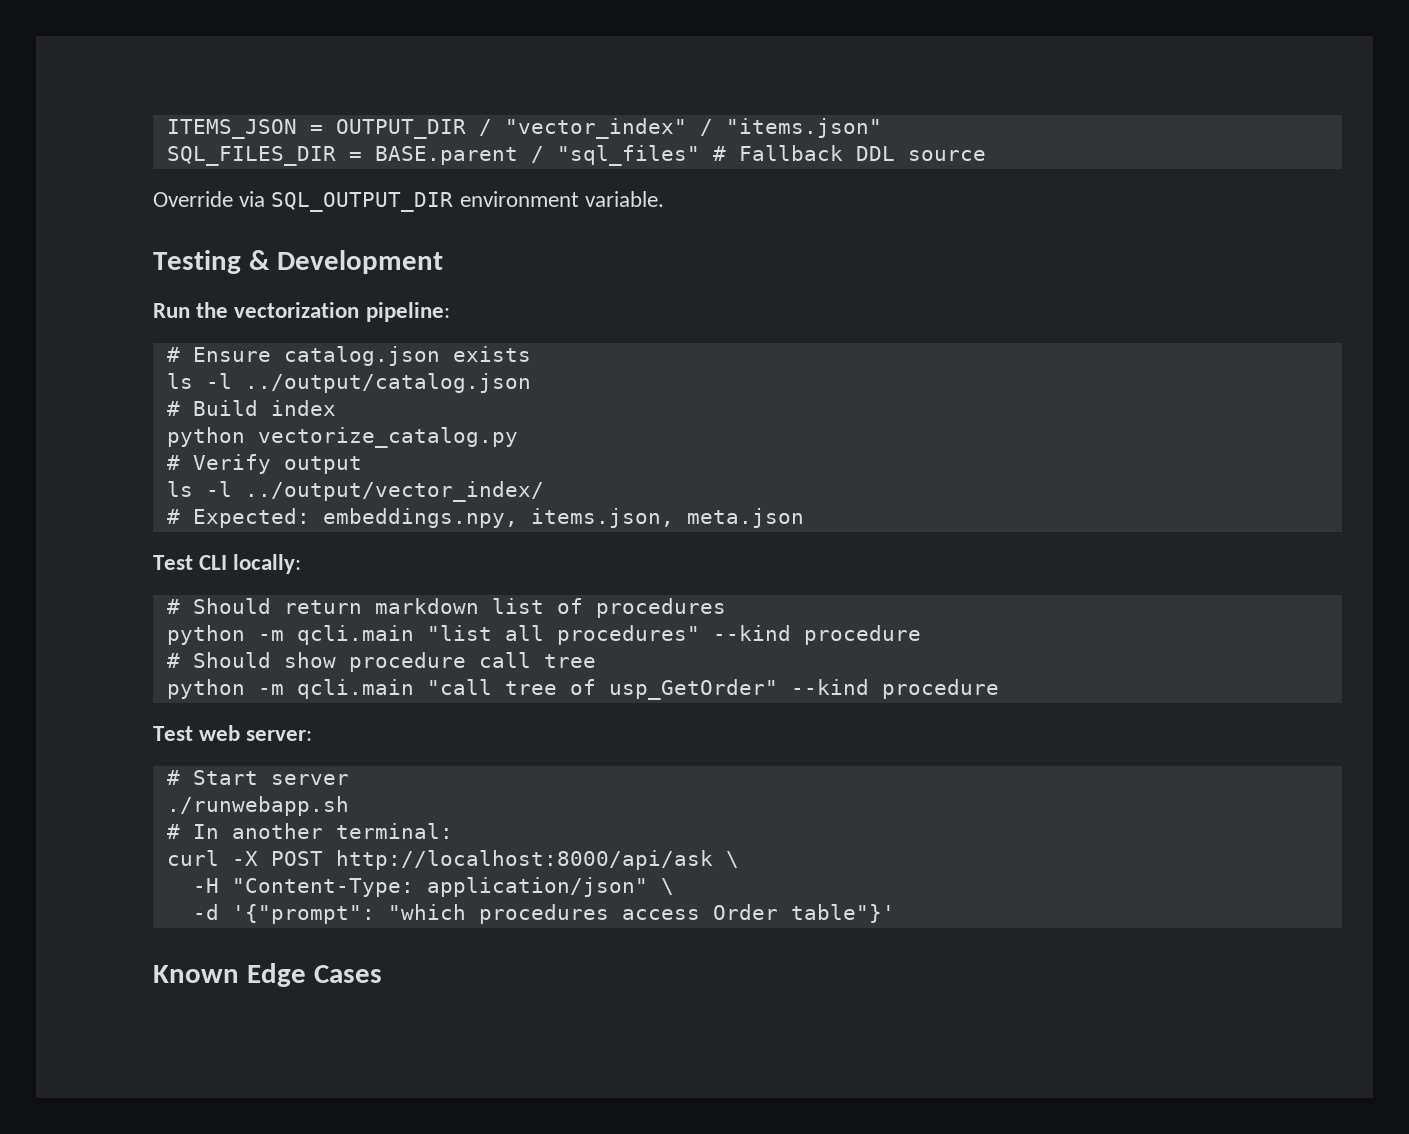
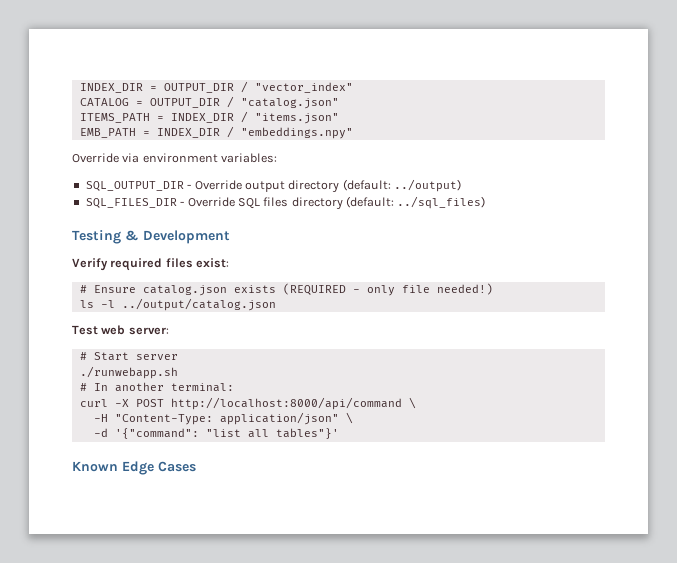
[166,119,297,139] ITEMS_JSON -> [79,83,143,93] INDEX_DIR
[699,118,882,138] [166,145,986,166] [153,191,664,212] / "items.json" // SQL_FILES_DIR = BASE.parent / "sql_files" # Fallback DDL source // Override via SQL_OUTPUT_DIR environment variable. -> [79,96,339,109] [79,111,339,124] [79,126,353,139] [72,153,278,163] [85,179,461,193] [85,196,486,210] // CATALOG = OUTPUT_DIR / "catalog.json" // ITEMS_PATH = INDEX_DIR / "items.json" // EMB_PATH = INDEX_DIR / "embeddings.npy" // Override via environment variables: // SQL_OUTPUT_DIR - Override output directory (default: ../output) // SQL_FILES_DIR - Override SQL files directory (default: ../sql_files)
[153,302,450,322] Run the vectorization pipeline: -> [72,258,230,271] Verify required files exist:
[166,373,531,393] [166,400,336,416] [166,427,518,448] [166,454,362,474] [166,481,544,502] [166,508,804,528] [153,554,302,574] [166,598,726,618] [166,625,921,645] [166,652,596,672] [166,679,999,700] // ls -l ../output/catalog.json // # Build index // python vectorize_catalog.py // # Verify output // ls -l ../output/vector_index/ // # Expected: embeddings.npy, items.json, meta.json // Test CLI locally: // # Should return markdown list of procedures // python -m qcli.main "list all procedures" --kind procedure // # Should show procedure call tree // python -m qcli.main "call tree of usp_GetOrder" --kind procedure -> [282,283,493,296] [79,298,276,311] (REQUIRED - only file needed!) // ls -l ../output/catalog.json
[335,850,713,870] http://localhost:8000/api/ask -> [170,397,402,410] http://localhost:8000/api/command
[231,904,895,924] '{"prompt": "which procedures access Order table"}' -> [114,428,339,439] '{"command": "list all tables"}'

